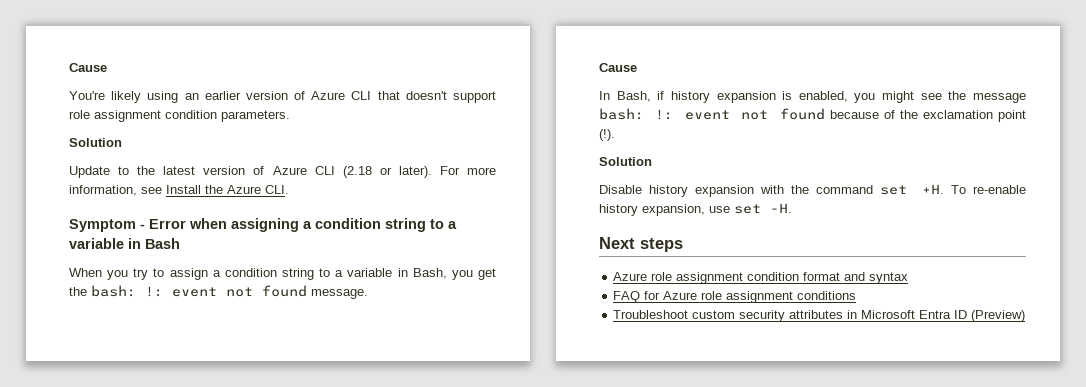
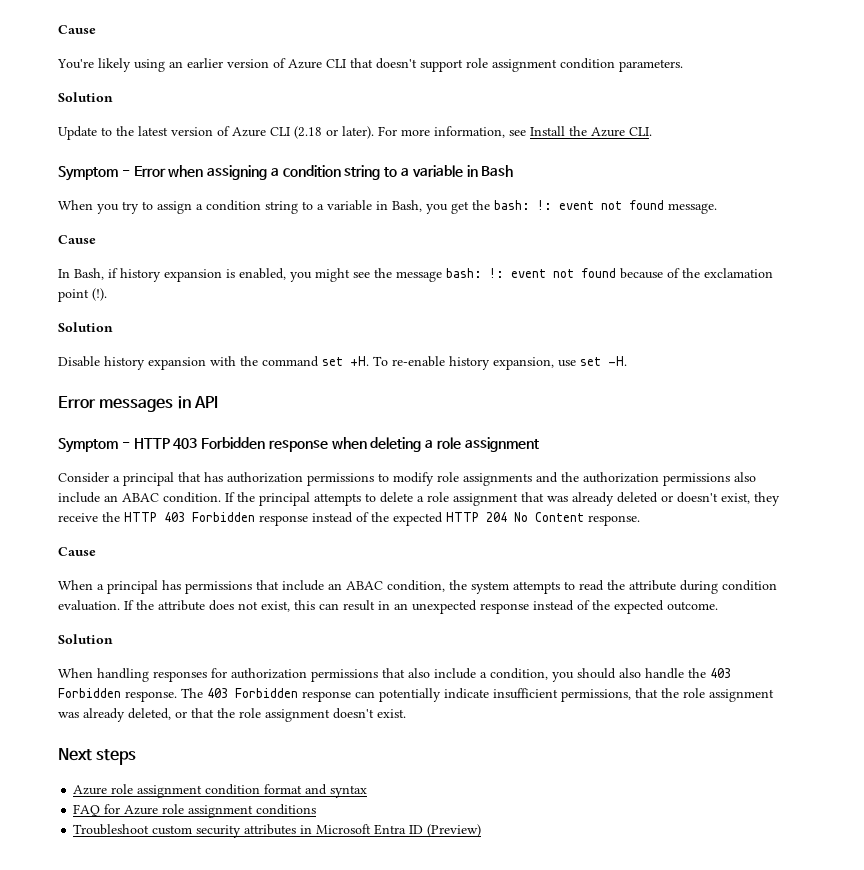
(792, 208) none -> [58,396,218,412] [58,437,539,453] [58,472,756,486] [58,492,780,506] [58,512,640,526] [58,547,96,556] [58,580,777,594] [58,600,718,614] [58,634,113,644] [58,668,731,682] [58,688,774,702] [58,708,406,722] // Error messages in API // Symptom - HTTP 403 Forbidden response when deleting a role assignment // Consider a principal that has authorization permissions to modify role assignments and the authorization permissions also include an ABAC condition. If the principal attempts to delete a role assignment that was already deleted or doesn't exist, they receive the HTTP 403 Forbidden response instead of the expected HTTP 204 No Content response. // Cause // When a principal has permissions that include an ABAC condition, the system attempts to read the attribute during condition evaluation. If the attribute does not exist, this can result in an unexpected response instead of the expected outcome. // Solution // When handling responses for authorization permissions that also include a condition, you should also handle the 403 Forbidden response. The 403 Forbidden response can potentially indicate insufficient permissions, that the role assignment was already deleted, or that the role assignment doesn't exist.

